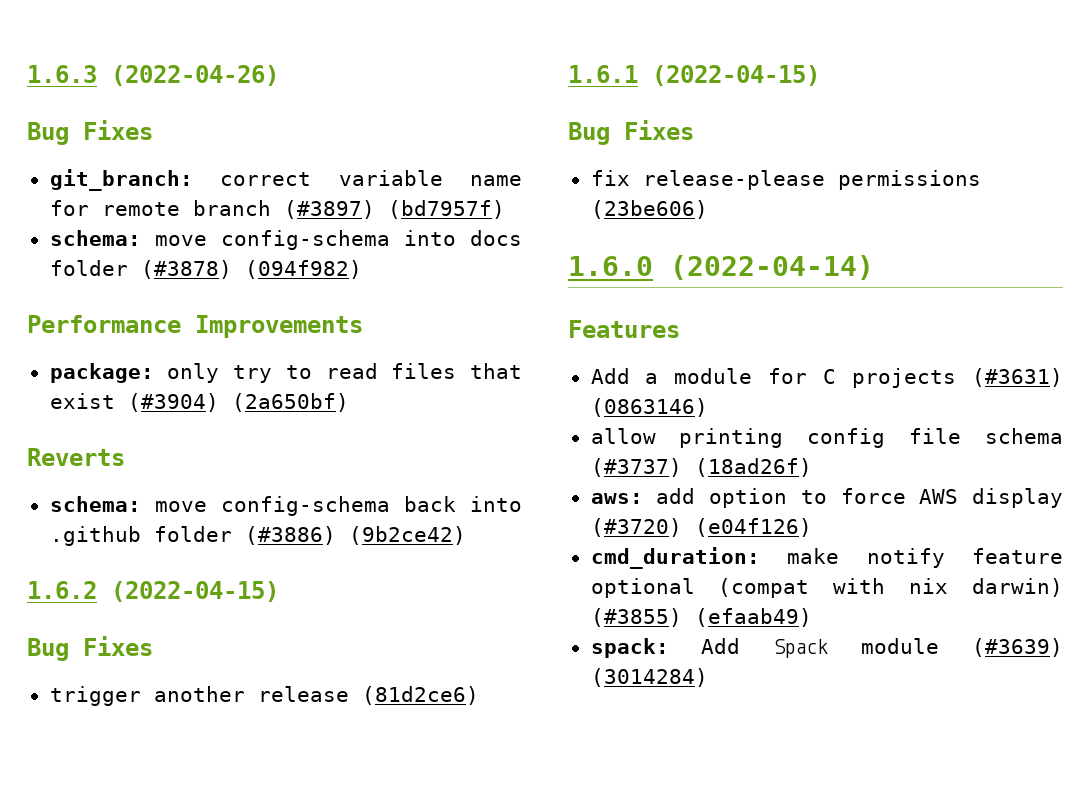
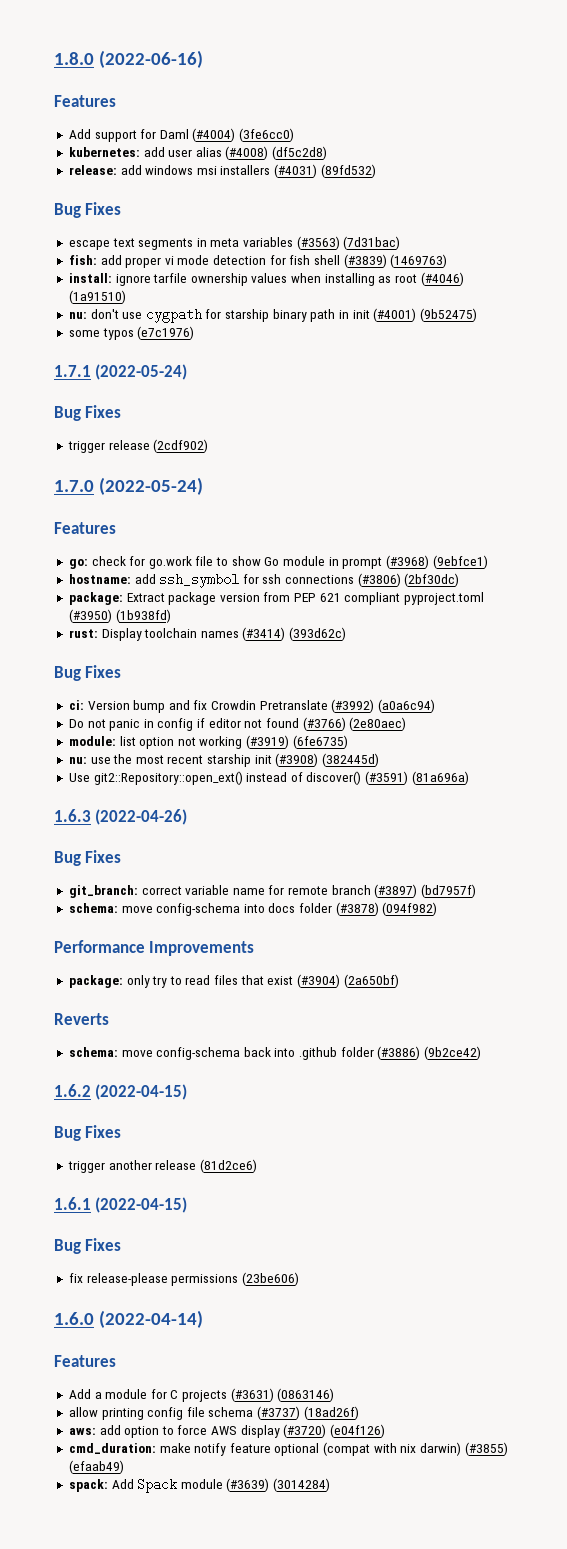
(27, 74) none -> [54,50,203,68] [54,95,116,107] [68,128,295,142] [68,146,328,160] [68,164,376,178] [54,202,122,218] [68,236,401,250] [68,254,448,268] [68,272,464,286] [68,290,126,304] [68,308,477,323] [68,326,195,340] [54,364,188,380] [54,405,122,421] [67,439,209,453] [54,477,203,495] [54,522,116,534] [68,555,488,569] [68,573,460,588] [68,592,485,605] [68,609,171,623] [68,627,347,641] [54,665,122,681] [68,699,436,713] [68,717,407,731] [68,735,348,749] [68,753,380,767] [68,771,469,785] 1.8.0 (2022-06-16) // Features // Add support for Daml (#4004) (3fe6cc0) // kubernetes: add user alias (#4008) (df5c2d8) // release: add windows msi installers (#4031) (89fd532) // Bug Fixes // escape text segments in meta variables (#3563) (7d31bac) // fish: add proper vi mode detection for fish shell (#3839) (1469763) // install: ignore tarfile ownership values when installing as root (#4046) (1a91510) // nu: don't use cygpath for starship binary path in init (#4001) (9b52475) // some typos (e7c1976) // 1.7.1 (2022-05-24) // Bug Fixes // trigger release (2cdf902) // 1.7.0 (2022-05-24) // Features // go: check for go.work file to show Go module in prompt (#3968) (9ebfce1) // hostname: add ssh_symbol for ssh connections (#3806) (2bf30dc) // package: Extract package version from PEP 621 compliant pyproject.toml (#3950) (1b938fd) // rust: Display toolchain names (#3414) (393d62c) // Bug Fixes // ci: Version bump and fix Crowdin Pretranslate (#3992) (a0a6c94) // Do not panic in config if editor not found (#3766) (2e80aec) // module: list option not working (#3919) (6fe6735) // nu: use the most recent starship init (#3908) (382445d) // Use git2::Repository::open_ext() instead of discover() (#3591) (81a696a) //

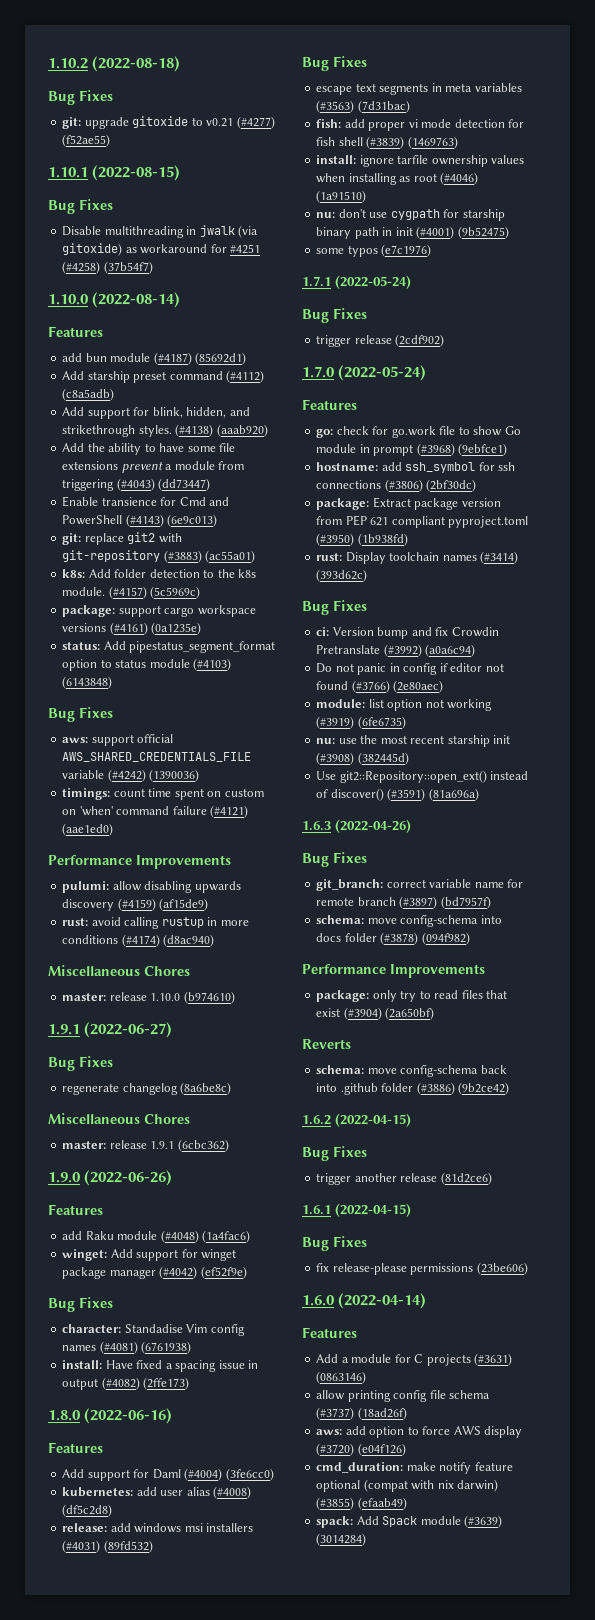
(54, 58) none -> [48,56,181,72] [48,90,113,105] [62,116,275,129] [62,134,111,147] [48,165,181,181] [48,199,113,214] [62,225,259,238] [62,243,261,256] [62,261,153,274] [48,292,181,308] [48,326,103,337] [62,352,247,365] [62,370,265,383] [62,388,115,401] [62,407,250,419] [62,424,268,437] [62,443,236,455] [62,461,245,473] [62,478,211,491] [62,496,230,507] [62,514,218,527] [62,532,182,545] [62,550,256,563] [62,569,257,578] [62,586,201,599] [62,605,256,617] [62,622,202,635] [62,641,276,653] [62,658,232,671] [62,676,113,689] [48,707,113,722] [62,734,174,746] [62,752,252,762] [62,769,200,782] [62,788,264,800] [62,805,249,818] [62,823,114,836] [48,855,231,869] [62,881,241,893] [62,898,209,911] [62,917,249,929] [62,934,215,947] [48,965,190,976] [62,991,235,1004] [48,1022,173,1038] [48,1056,113,1071] [62,1082,232,1095] [48,1113,190,1124] [62,1139,229,1152] [48,1170,173,1186] [48,1204,103,1215] [62,1230,251,1243] [62,1249,237,1261] [62,1266,247,1279] [48,1297,113,1312] [62,1324,245,1336] [62,1341,192,1354] [62,1360,259,1372] [62,1377,190,1390] 1.10.2 (2022-08-18) // Bug Fixes // git: upgrade gitoxide to v0.21 (#4277) (f52ae55) // 1.10.1 (2022-08-15) // Bug Fixes // Disable multithreading in jwalk (via gitoxide) as workaround for #4251 (#4258) (37b54f7) // 1.10.0 (2022-08-14) // Features // add bun module (#4187) (85692d1) // Add starship preset command (#4112) (c8a5adb) // Add support for blink, hidden, and strikethrough styles. (#4138) (aaab920) // Add the ability to have some file extensions prevent a module from triggering (#4043) (dd73447) // Enable transience for Cmd and PowerShell (#4143) (6e9c013) // git: replace git2 with git-repository (#3883) (ac55a01) // k8s: Add folder detection to the k8s module. (#4157) (5c5969c) // package: support cargo workspace versions (#4161) (0a1235e) // status: Add pipestatus_segment_format option to status module (#4103) (6143848) // Bug Fixes // aws: support official AWS_SHARED_CREDENTIALS_FILE variable (#4242) (1390036) // timings: count time spent on custom on 'when' command failure (#4121) (aae1ed0) // Performance Improvements // pulumi: allow disabling upwards discovery (#4159) (af15de9) // rust: avoid calling rustup in more conditions (#4174) (d8ac940) // Miscellaneous Chores // master: release 1.10.0 (b974610) // 1.9.1 (2022-06-27) // Bug Fixes // regenerate changelog (8a6be8c) // Miscellaneous Chores // master: release 1.9.1 (6cbc362) // 1.9.0 (2022-06-26) // Features // add Raku module (#4048) (1a4fac6) // winget: Add support for winget package manager (#4042) (ef52f9e) // Bug Fixes // character: Standadise Vim config names (#4081) (6761938) // install: Have fixed a spacing issue in output (#4082) (2ffe173) //

